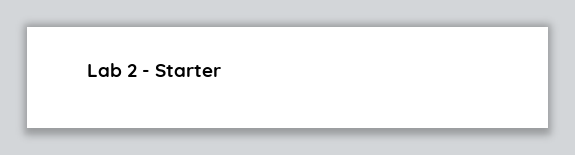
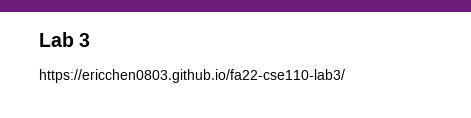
[127,64,222,77] 2 - Starter -> [79,33,91,47] [39,69,345,83] 3 // https://ericchen0803.github.io/fa22-cse110-lab3/

